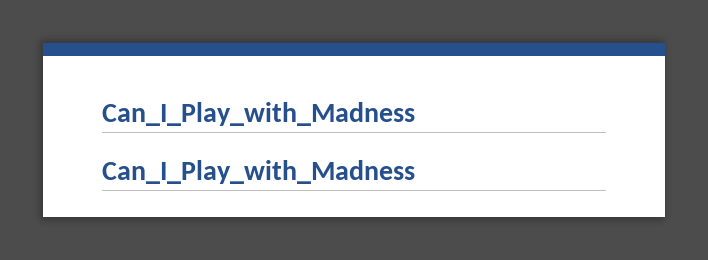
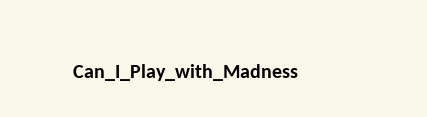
[102,102,415,126] [102,160,415,184] Can_I_Play_with_Madness // Can_I_Play_with_Madness -> [73,64,298,81] Can_I_Play_with_Madness

